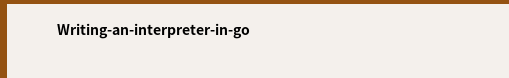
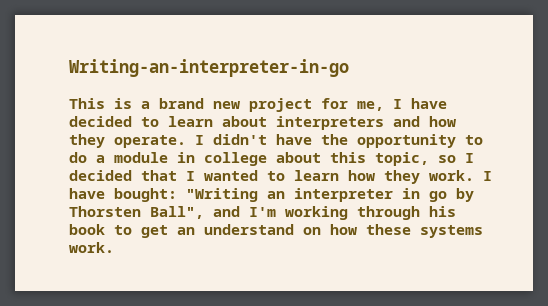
(250, 31) none -> [69,98,447,112] [69,116,456,130] [69,134,483,148] [69,152,474,166] [69,170,492,184] [69,188,474,202] [69,206,456,220] [69,224,483,238] [69,242,114,253] // This is a brand new project for me, I have decided to learn about interpreters and how they operate. I didn't have the opportunity to do a module in college about this topic, so I decided that I wanted to learn how they work. I have bought: "Writing an interpreter in go by Thorsten Ball", and I'm working through his book to get an understand on how these systems work.

